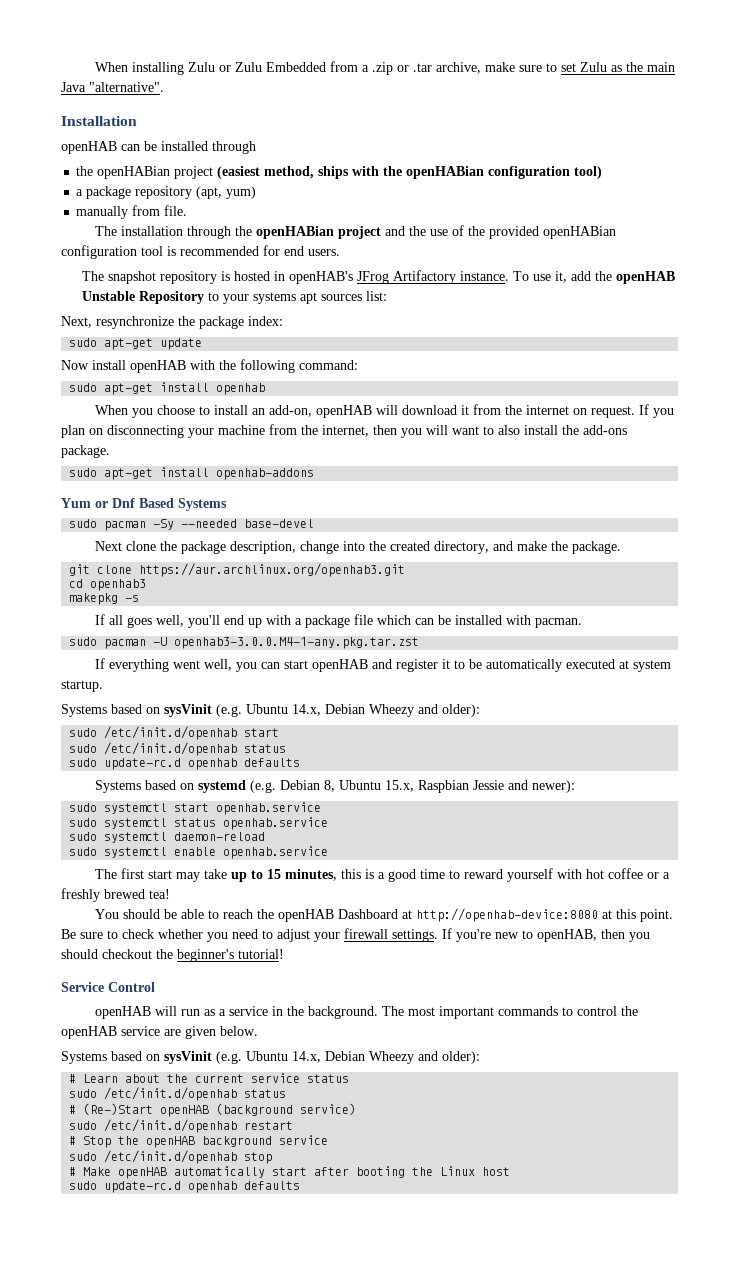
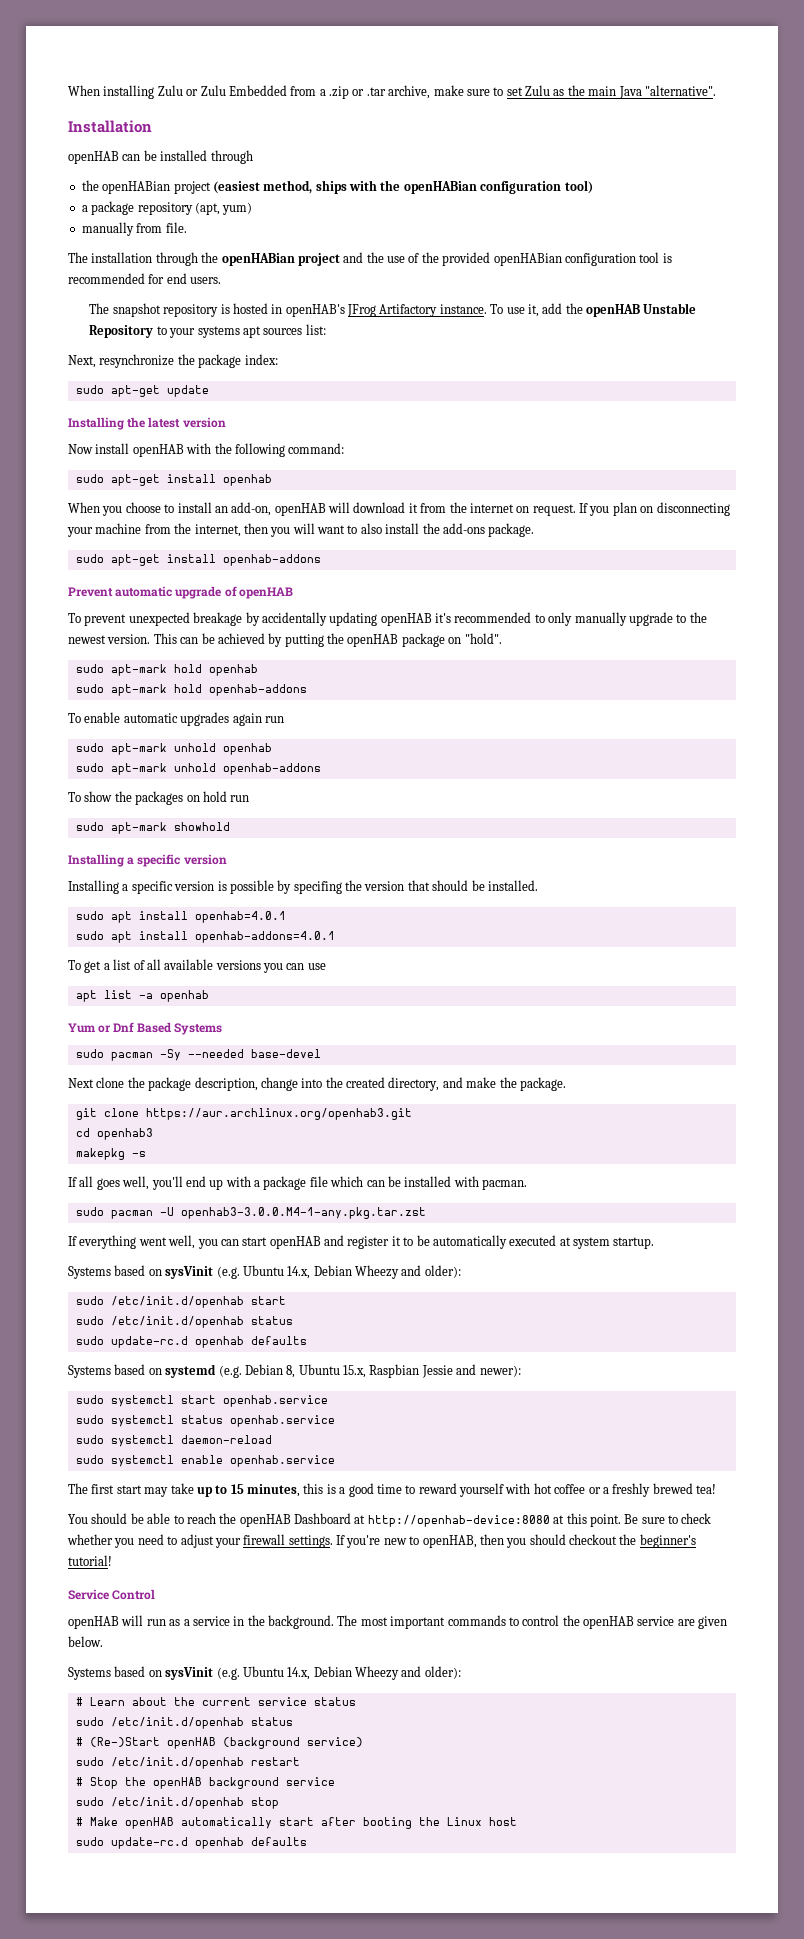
(203, 344) none -> [68,417,226,430] // Installing the latest version
(315, 474) none -> [68,586,293,599] [68,612,707,626] [68,633,502,647] [75,664,258,676] [75,684,307,696] [68,712,284,726] [75,743,272,755] [75,763,321,775] [68,791,250,805] [75,822,230,834] [68,854,227,867] [68,880,538,894] [75,911,286,923] [75,931,335,943] [68,959,326,973] [75,990,209,1002] // Prevent automatic upgrade of openHAB // To prevent unexpected breakage by accidentally updating openHAB it's recommended to only manually upgrade to the newest version. This can be achieved by putting the openHAB package on "hold". // sudo apt-mark hold openhab // sudo apt-mark hold openhab-addons // To enable automatic upgrades again run // sudo apt-mark unhold openhab // sudo apt-mark unhold openhab-addons // To show the packages on hold run // sudo apt-mark showhold // Installing a specific version // Installing a specific version is possible by specifing the version that should be installed. // sudo apt install openhab=4.0.1 // sudo apt install openhab-addons=4.0.1 // To get a list of all available versions you can use // apt list -a openhab

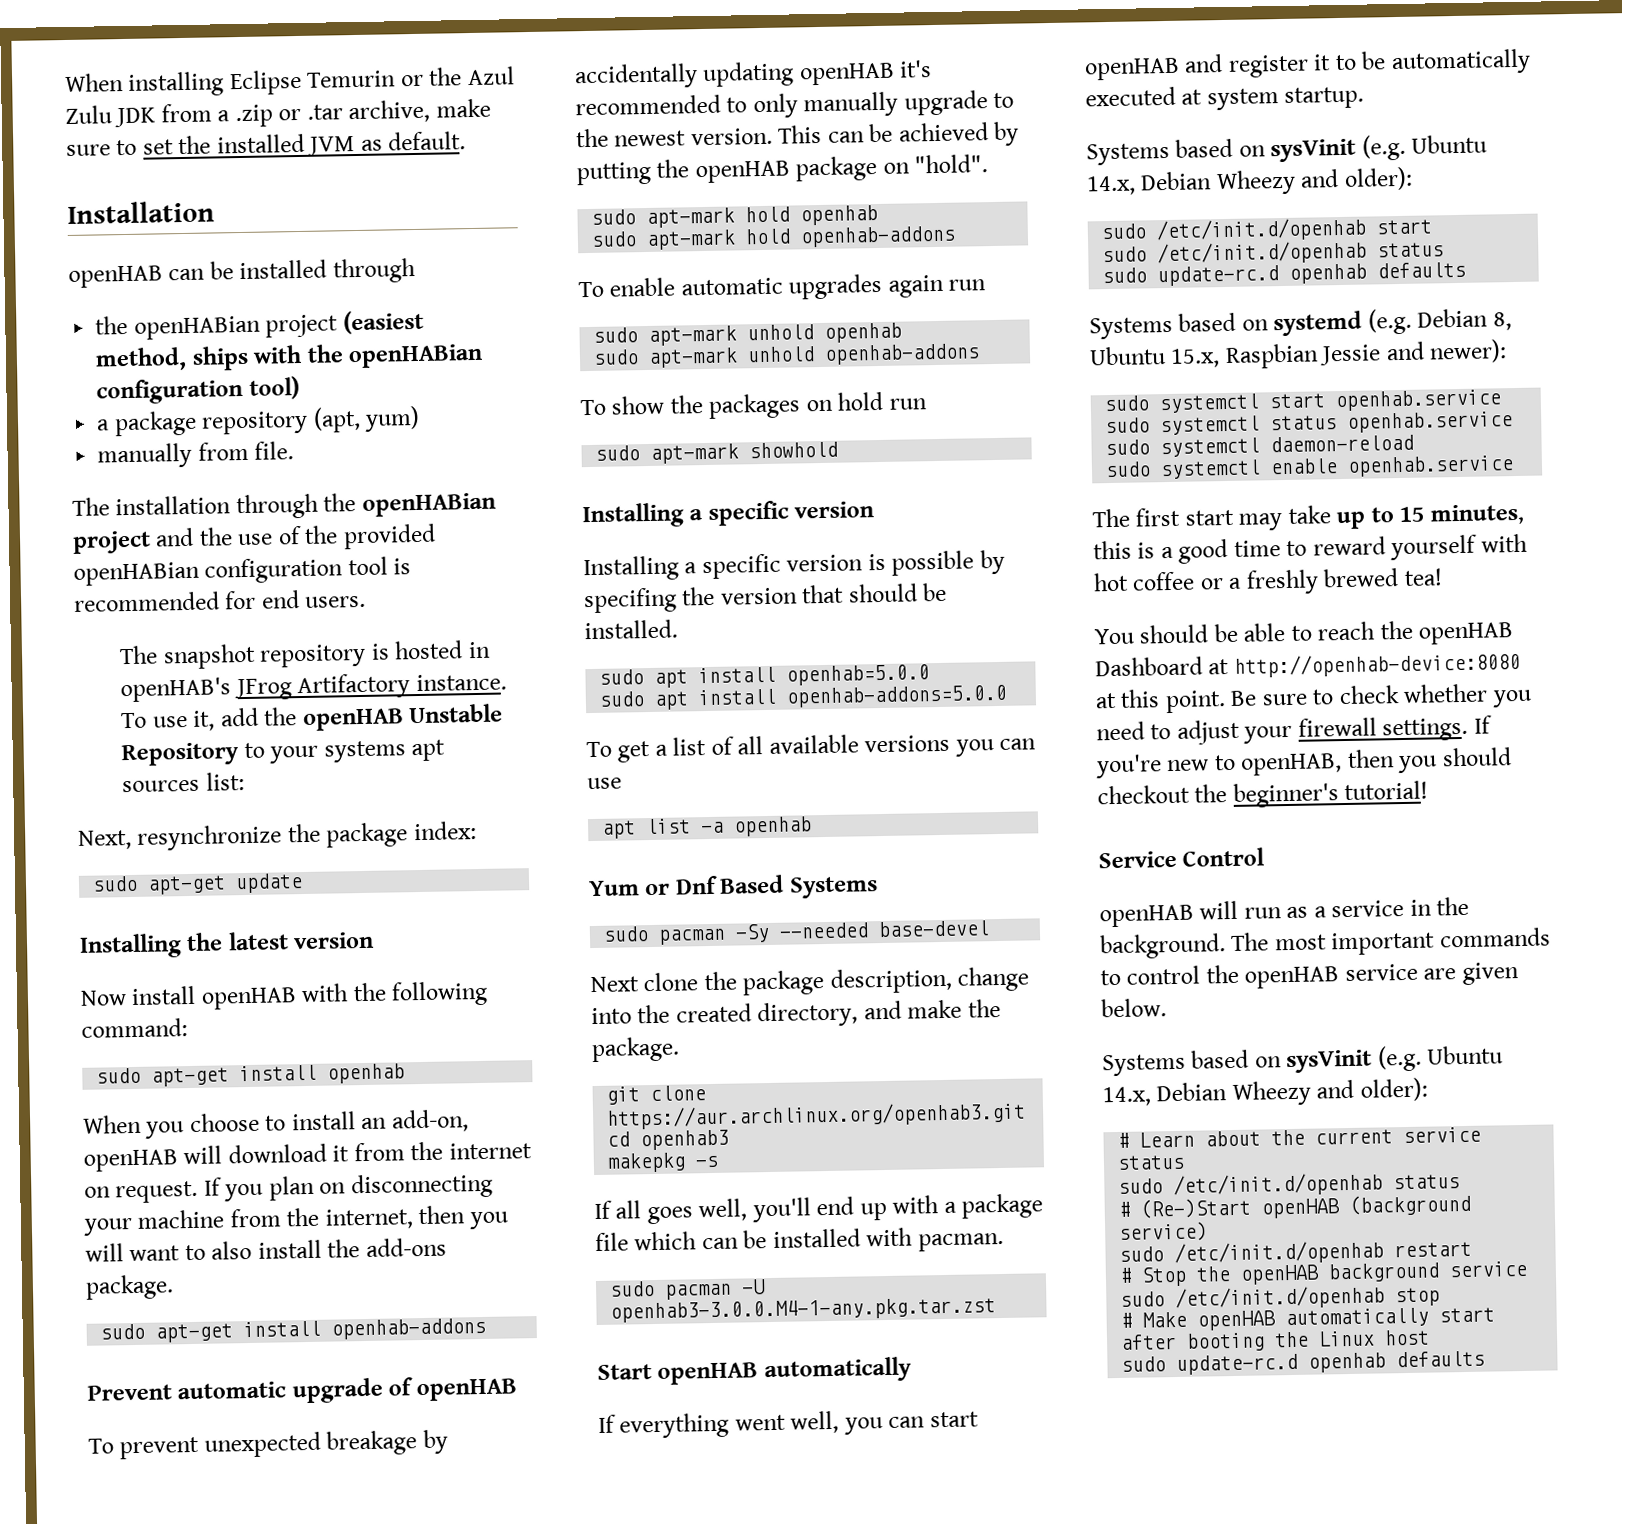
[157,85,287,96] Zulu or Zulu Embedded -> [228,66,515,96] [65,105,157,128] Eclipse Temurin or the Azul Zulu JDK
[525,85,716,99] Zulu as the main Java "alternative". -> [178,131,467,156] the installed JVM as default.
[194,911,286,923] [75,931,335,943] openhab=4.0.1 // sudo apt install openhab-addons=4.0.1 -> [786,664,931,686] [599,684,1009,710] openhab=5.0.0 // sudo apt install openhab-addons=5.0.0
(426, 1213) none -> [597,1356,912,1385] // Start openHAB automatically

